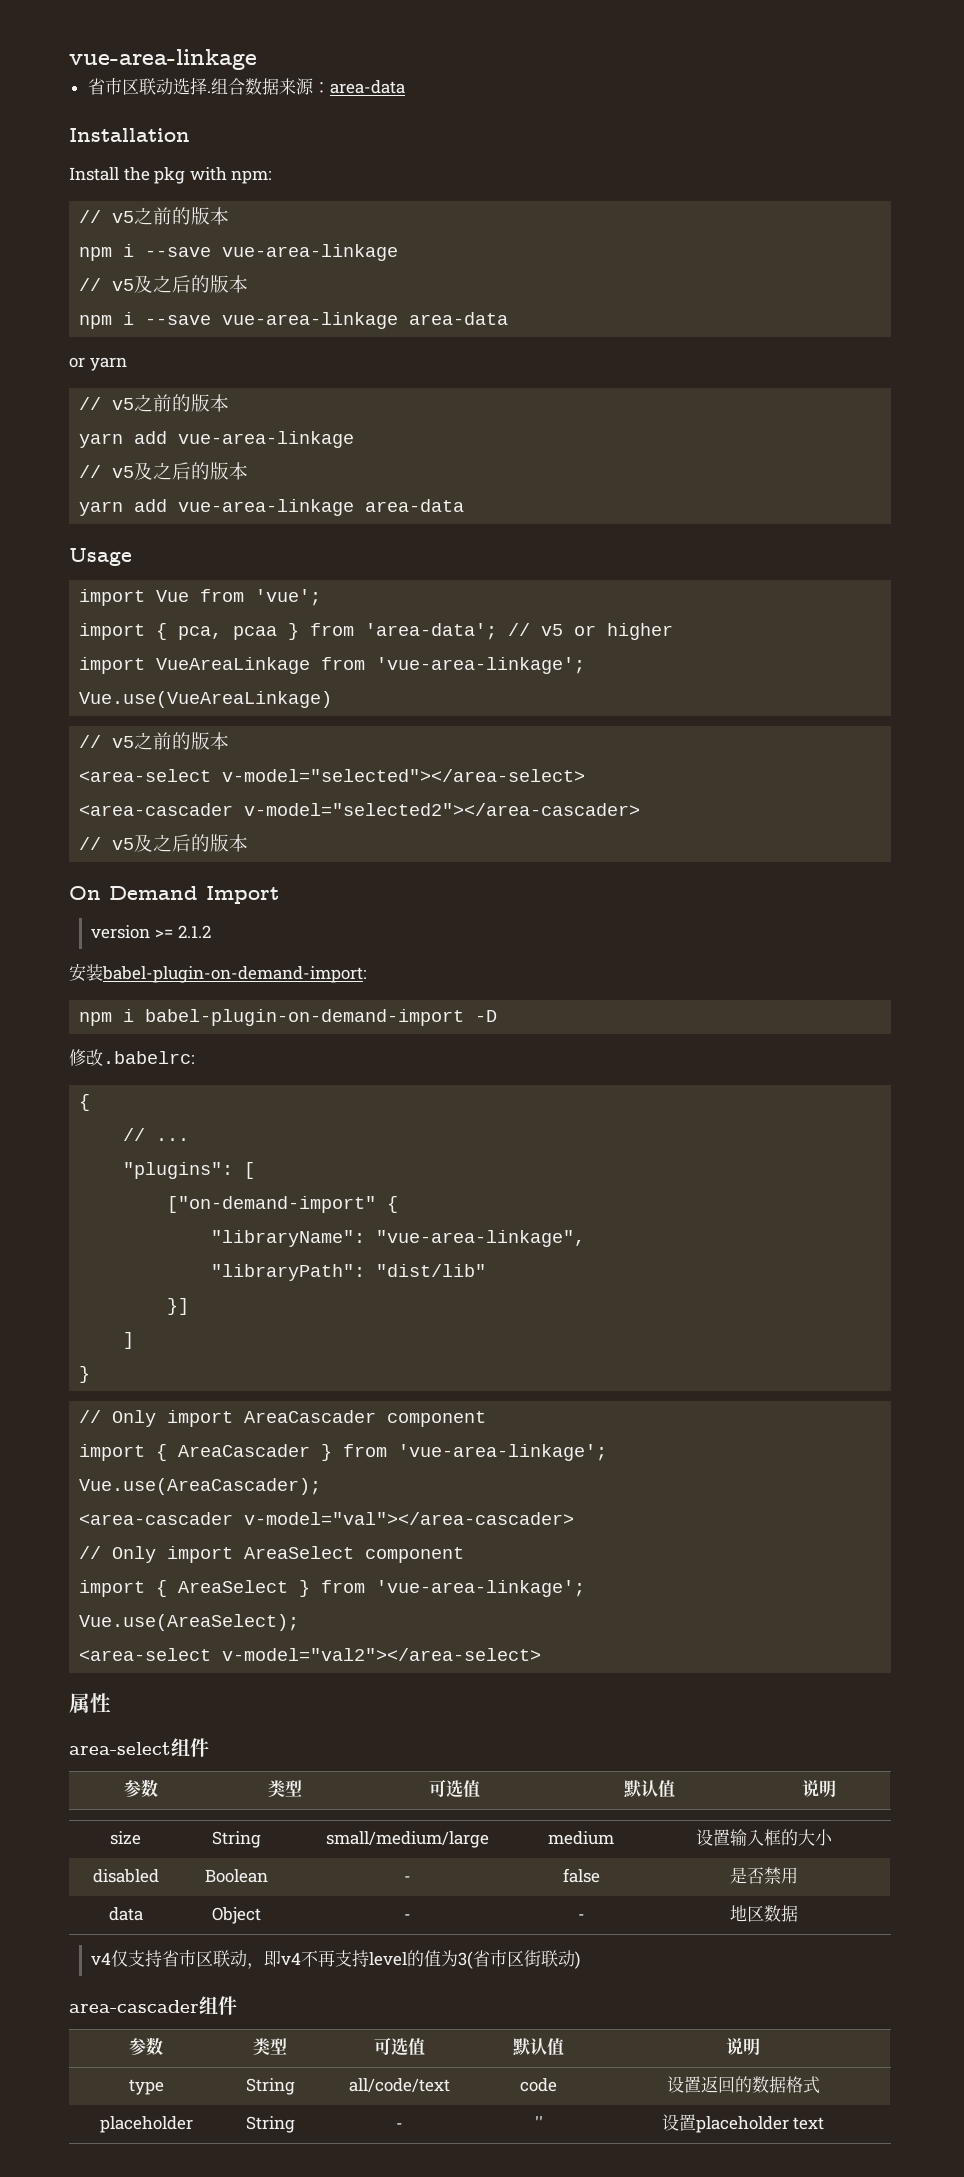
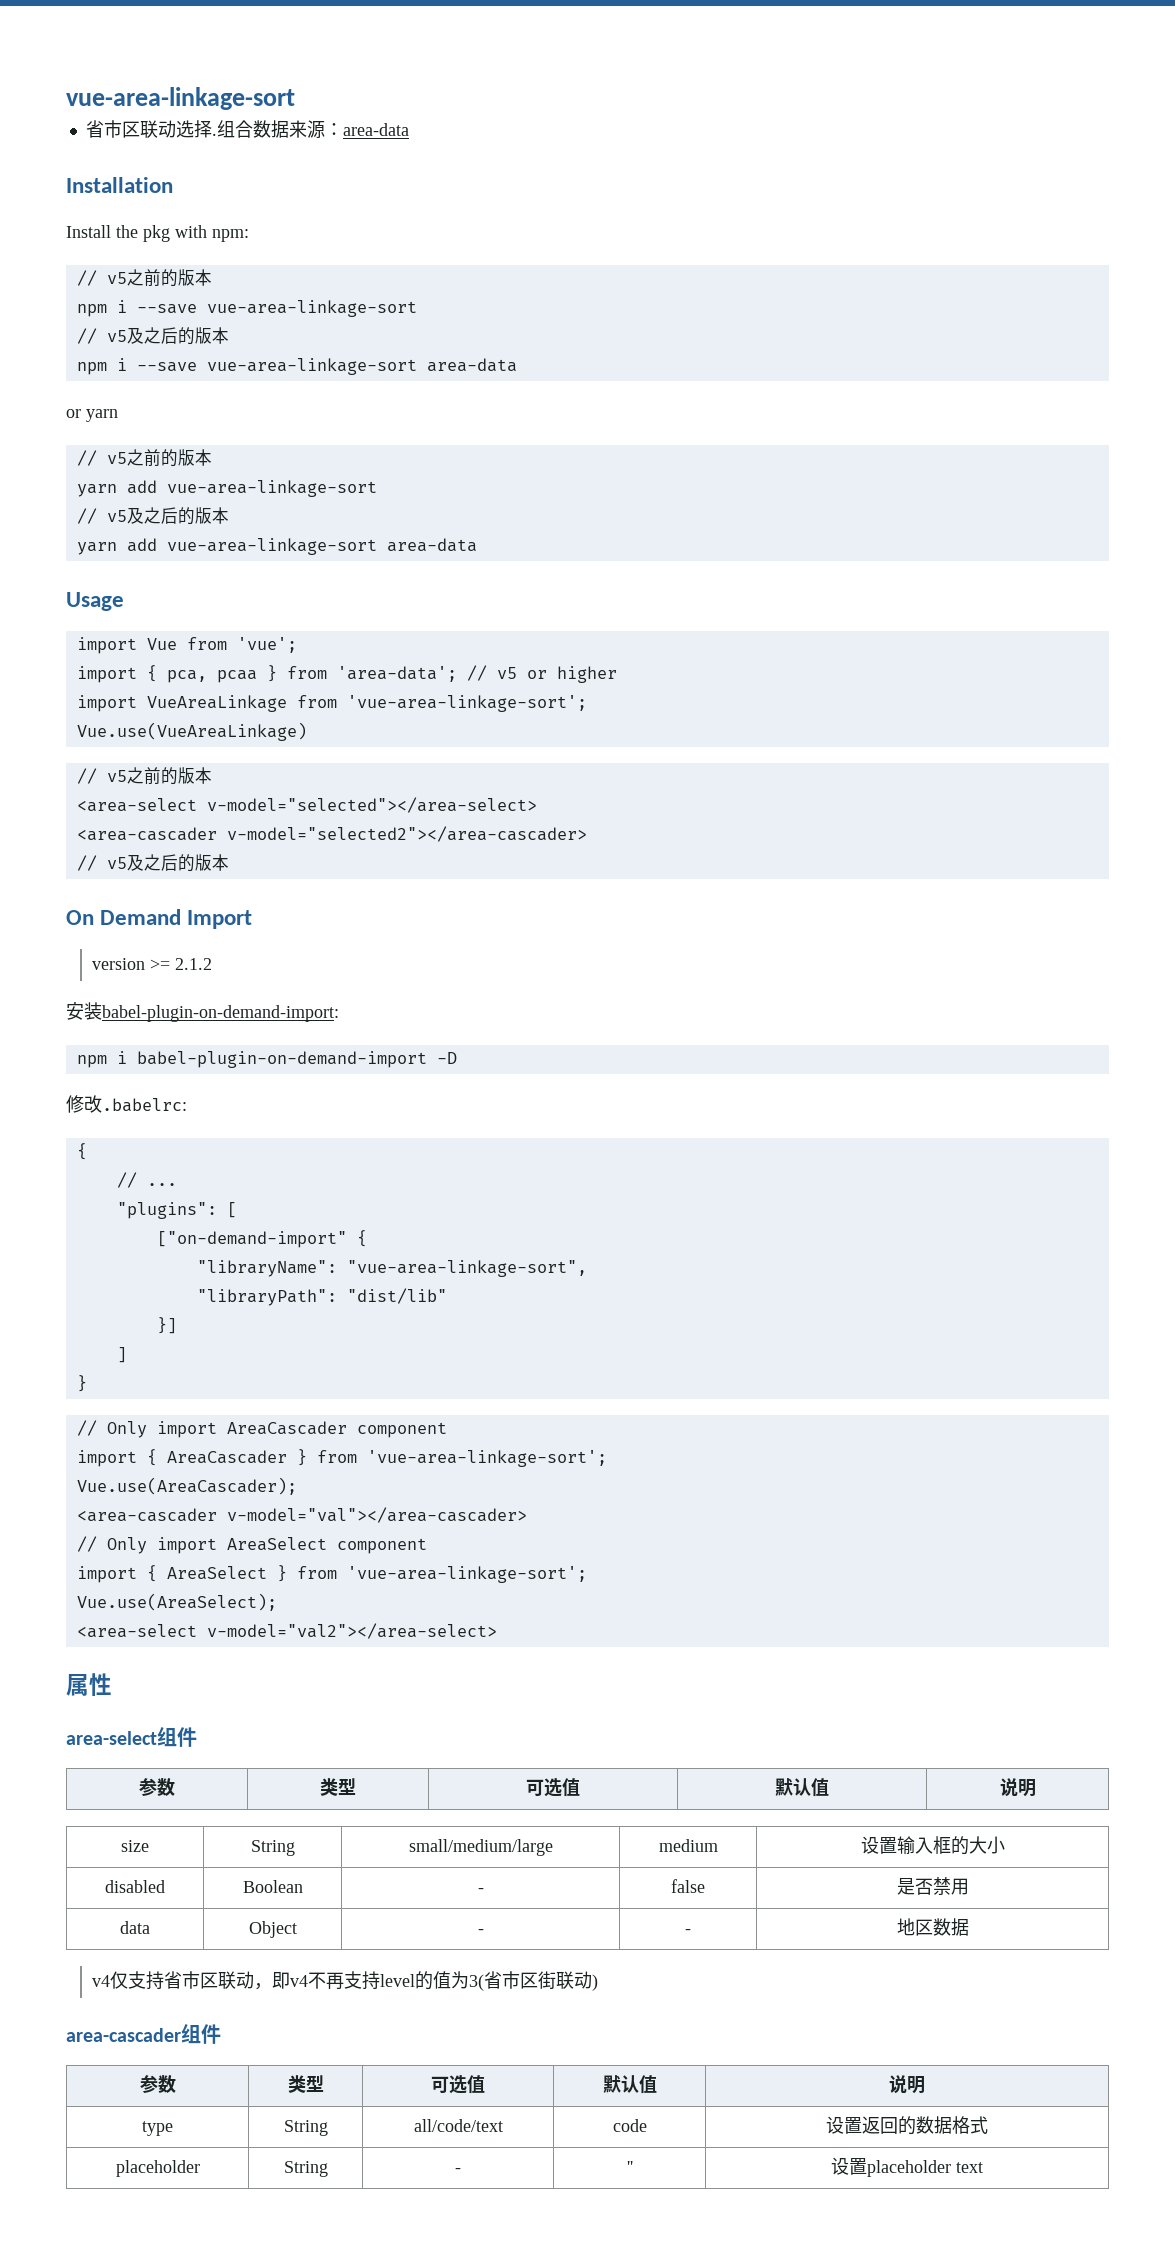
[69,49,257,70] vue-area-linkage -> [66,87,295,110] vue-area-linkage-sort
[222,244,399,261] vue-area-linkage -> [206,300,417,317] vue-area-linkage-sort
[222,312,399,329] vue-area-linkage -> [206,358,417,375] vue-area-linkage-sort
[178,431,355,448] vue-area-linkage -> [166,480,377,497] vue-area-linkage-sort
[178,499,355,516] vue-area-linkage -> [166,538,377,555] vue-area-linkage-sort
[376,657,586,674] 'vue-area-linkage'; -> [346,695,587,712] 'vue-area-linkage-sort';
[376,1230,586,1247] "vue-area-linkage", -> [346,1260,587,1277] "vue-area-linkage-sort",
[398,1444,608,1461] 'vue-area-linkage'; -> [366,1450,607,1467] 'vue-area-linkage-sort';
[376,1580,586,1597] 'vue-area-linkage'; -> [346,1566,587,1583] 'vue-area-linkage-sort';

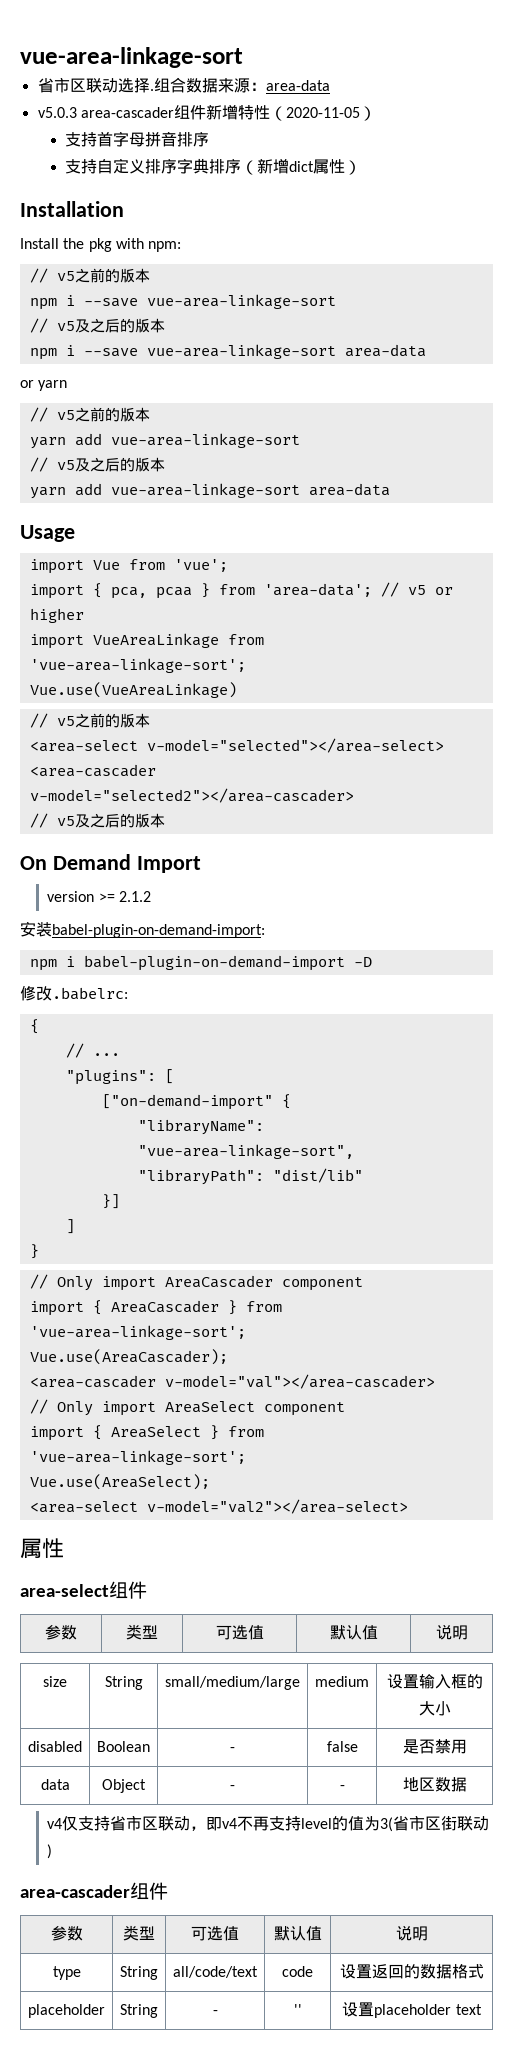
(409, 129) none -> [37,104,376,121] [65,131,210,147] [65,158,362,175] // v5.0.3 area-cascader组件新增特性（2020-11-05） // 支持首字母拼音排序 // 支持自定义排序字典排序（新增dict属性）

